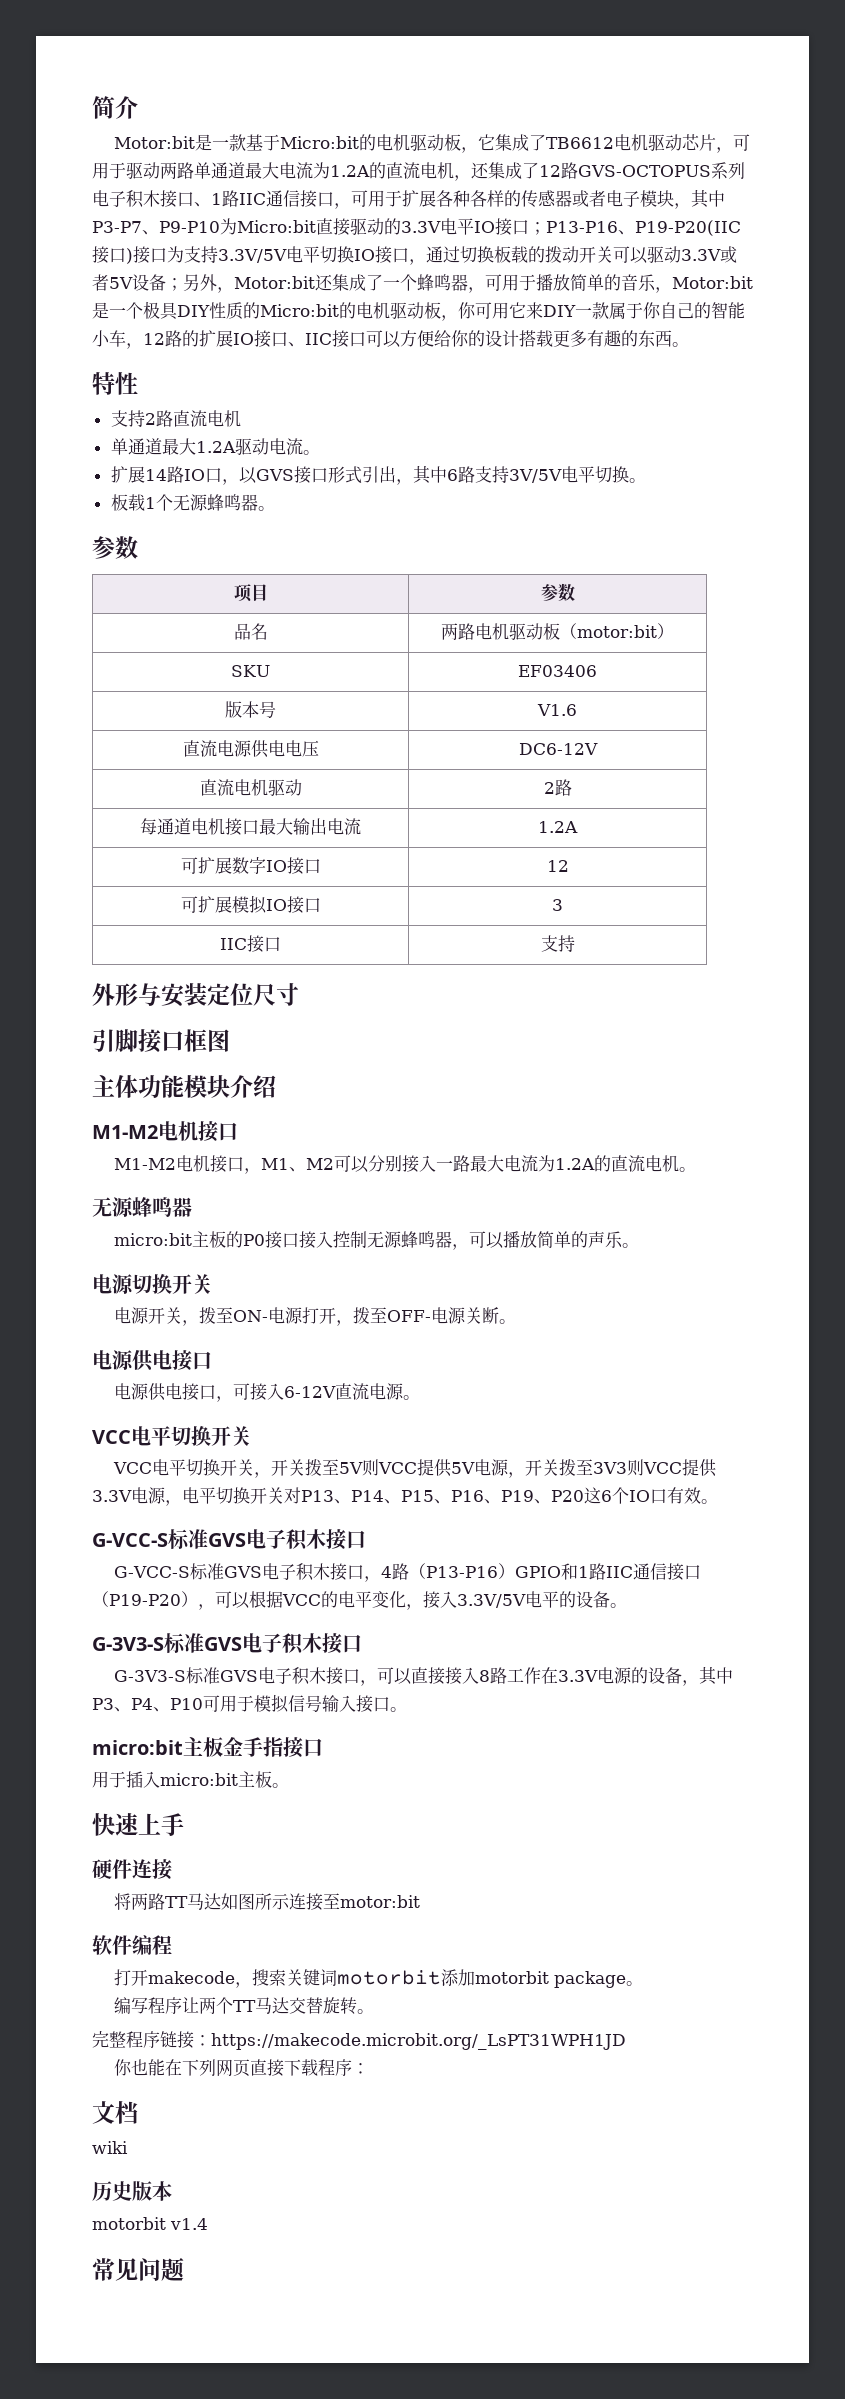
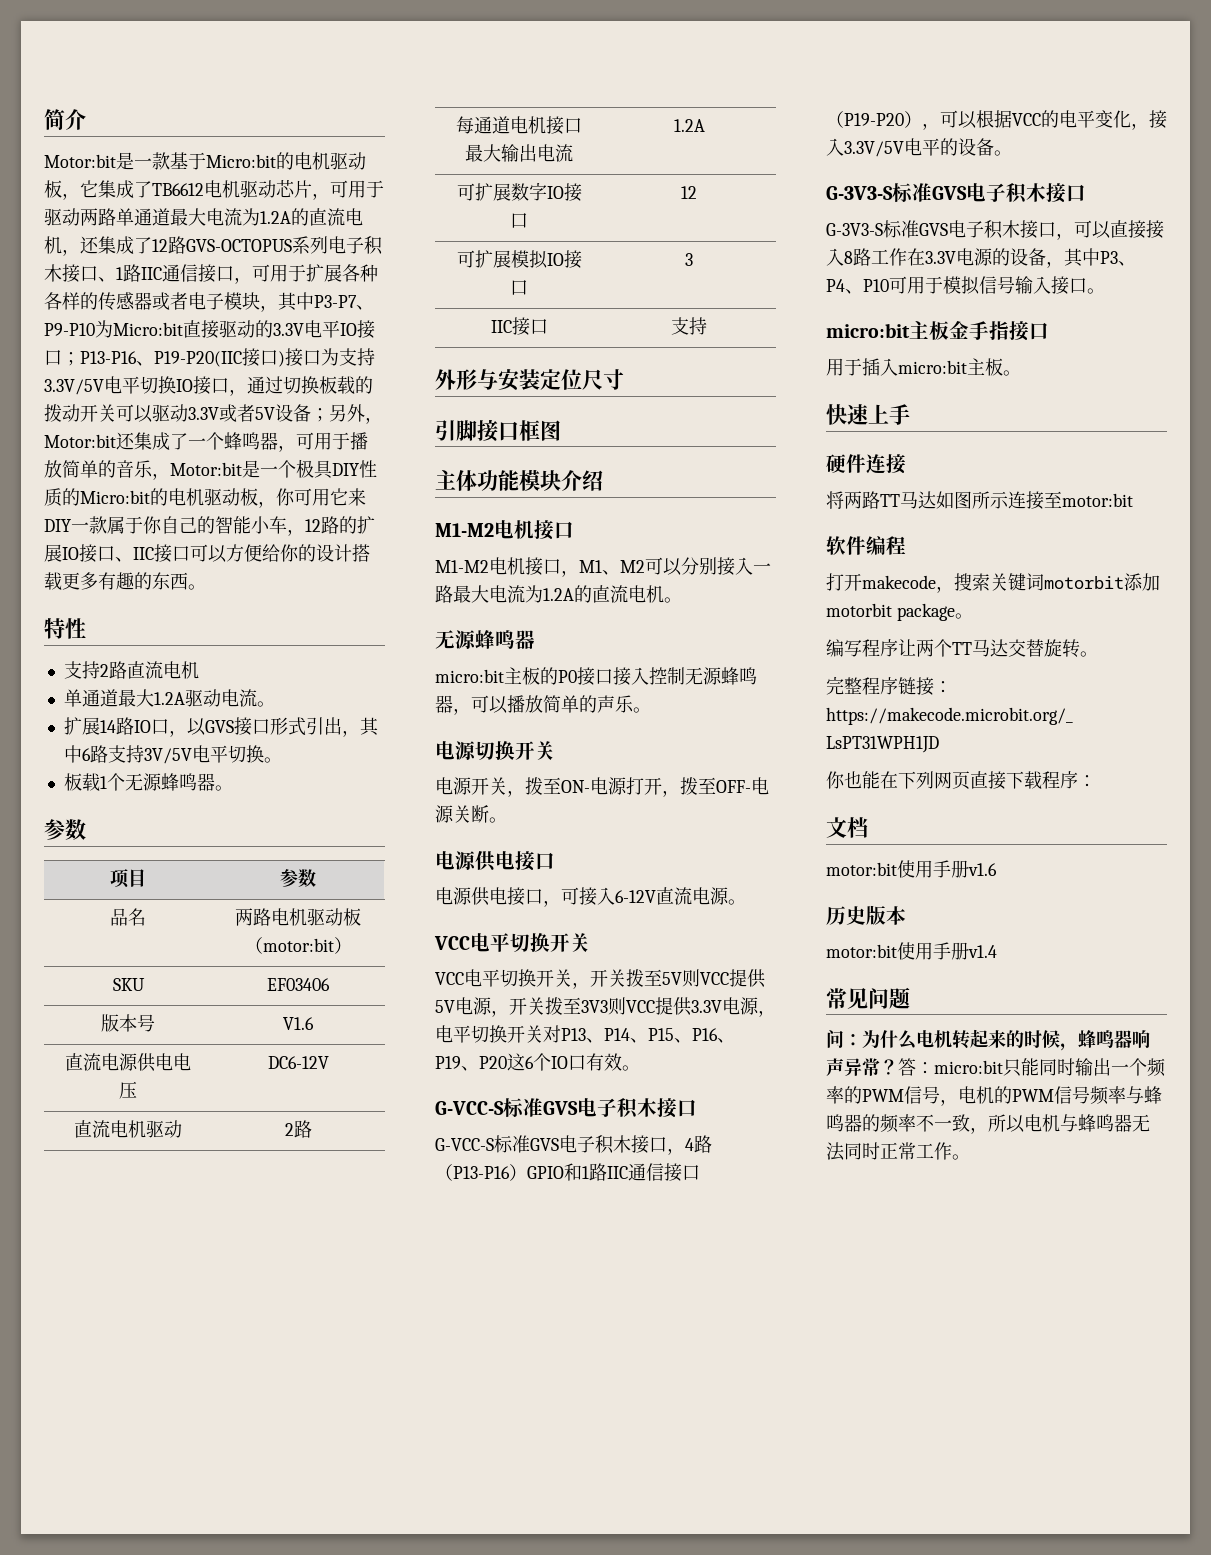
[92,2141,128,2154] wiki -> [826,860,997,878] motor:bit使用手册v1.6
[92,2217,166,2230] motorbit -> [826,942,969,960] motor:bit使用手册
(184, 2269) none -> [826,1029,1150,1051] [826,1058,1166,1077] [826,1086,1162,1106] [826,1114,1150,1134] [826,1142,970,1161] // 问：为什么电机转起来的时候，蜂鸣器响声异常？答：micro:bit只能同时输出一个频率的PWM信号，电机的PWM信号频率与蜂鸣器的频率不一致，所以电机与蜂鸣器无法同时正常工作。

